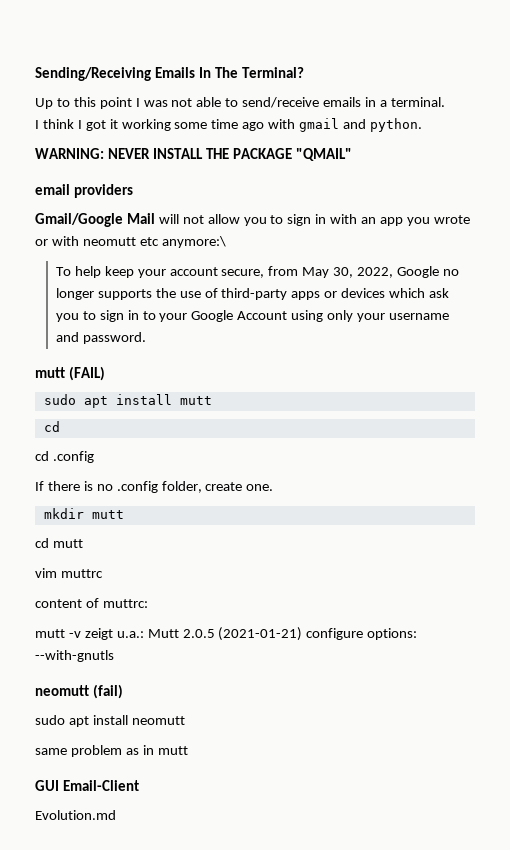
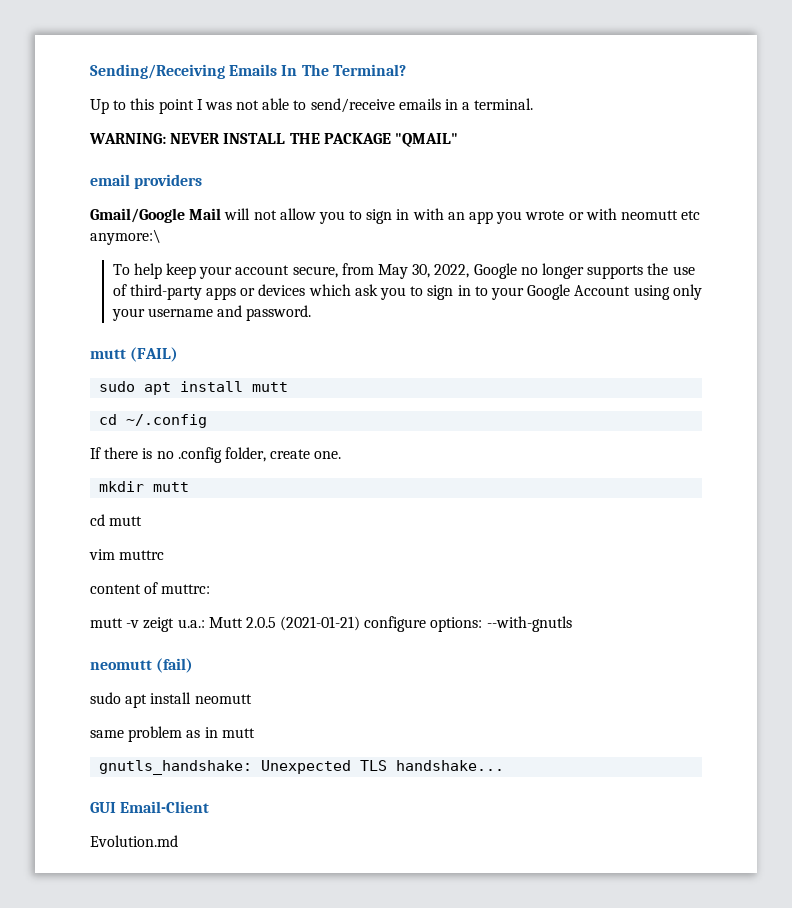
[35,118,422,132] // I think I got it working some time ago with gmail and python. -> (534, 104) none
[35,451,94,463] // cd .config -> [126,414,208,428] ~/.config
(188, 750) none -> [99,760,505,775] // gnutls_handshake: Unexpected TLS handshake...

